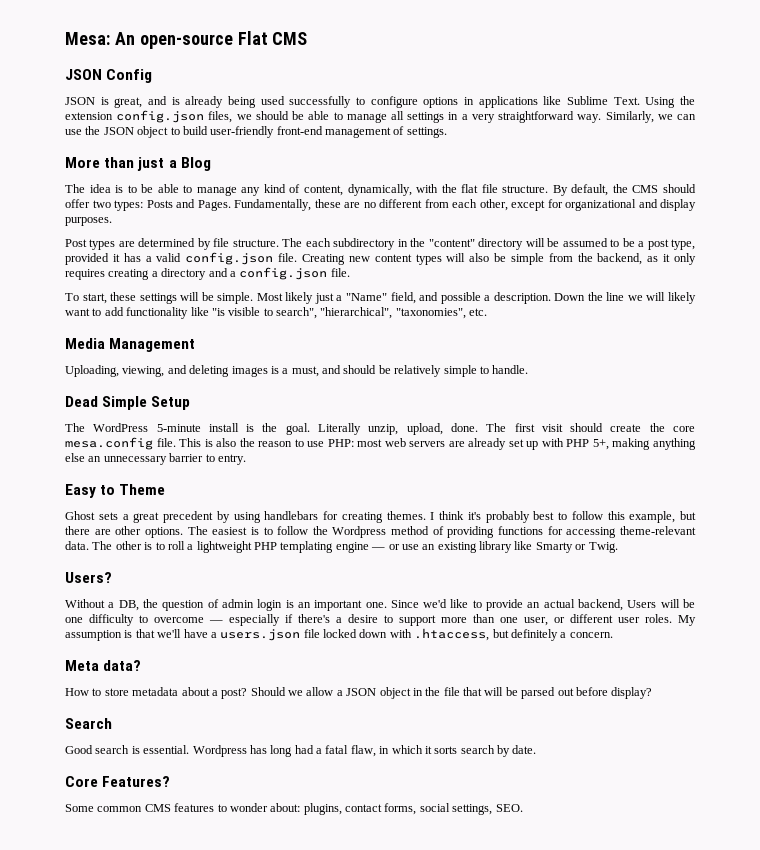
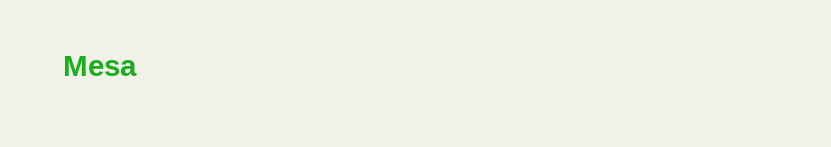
[65,31,308,49] [65,69,153,83] [65,96,695,108] [65,110,696,123] [65,126,447,138] [65,157,211,171] [65,184,696,196] [65,199,696,211] [65,217,112,226] [65,238,696,250] [65,252,697,265] [65,267,350,280] [65,292,696,304] [65,307,488,319] [65,338,196,352] [65,365,529,377] [65,396,191,410] [65,423,695,435] [65,437,696,450] [65,453,246,465] [65,484,166,498] [65,511,696,523] [65,526,696,538] [65,541,618,553] [65,572,112,583] [65,599,696,611] [65,614,696,626] [65,628,613,641] [65,660,142,671] [65,687,653,699] [65,718,112,729] [65,745,537,757] [65,776,171,787] [65,803,523,815] Mesa: An open-source Flat CMS // JSON Config // JSON is great, and is already being used successfully to configure options in applications like Sublime Text. Using the extension config.json files, we should be able to manage all settings in a very straightforward way. Similarly, we can use the JSON object to build user-friendly front-end management of settings. // More than just a Blog // The idea is to be able to manage any kind of content, dynamically, with the flat file structure. By default, the CMS should offer two types: Posts and Pages. Fundamentally, these are no different from each other, except for organizational and display purposes. // Post types are determined by file structure. The each subdirectory in the "content" directory will be assumed to be a post type, provided it has a valid config.json file. Creating new content types will also be simple from the backend, as it only requires creating a directory and a config.json file. // To start, these settings will be simple. Most likely just a "Name" field, and possible a description. Down the line we will likely want to add functionality like "is visible to search", "hierarchical", "taxonomies", etc. // Media Management // Uploading, viewing, and deleting images is a must, and should be relatively simple to handle. // Dead Simple Setup // The WordPress 5-minute install is the goal. Literally unzip, upload, done. The first visit should create the core mesa.config file. This is also the reason to use PHP: most web servers are already set up with PHP 5+, making anything else an unnecessary barrier to entry. // Easy to Theme // Ghost sets a great precedent by using handlebars for creating themes. I think it's probably best to follow this example, but there are other options. The easiest is to follow the Wordpress method of providing functions for accessing theme-relevant data. The other is to roll a lightweight PHP templating engine — or use an existing library like Smarty or Twig. // Users? // Without a DB, the question of admin login is an important one. Since we'd like to provide an actual backend, Users will be one difficulty to overcome — especially if there's a desire to support more than one user, or different user roles. My assumption is that we'll have a users.json file locked down with .htaccess, but definitely a concern. // Meta data? // How to store metadata about a post? Should we allow a JSON object in the file that will be parsed out before display? // Search // Good search is essential. Wordpress has long had a fatal flaw, in which it sorts search by date. // Core Features? // Some common CMS features to wonder about: plugins, contact forms, social settings, SEO. -> [63,56,137,76] Mesa

